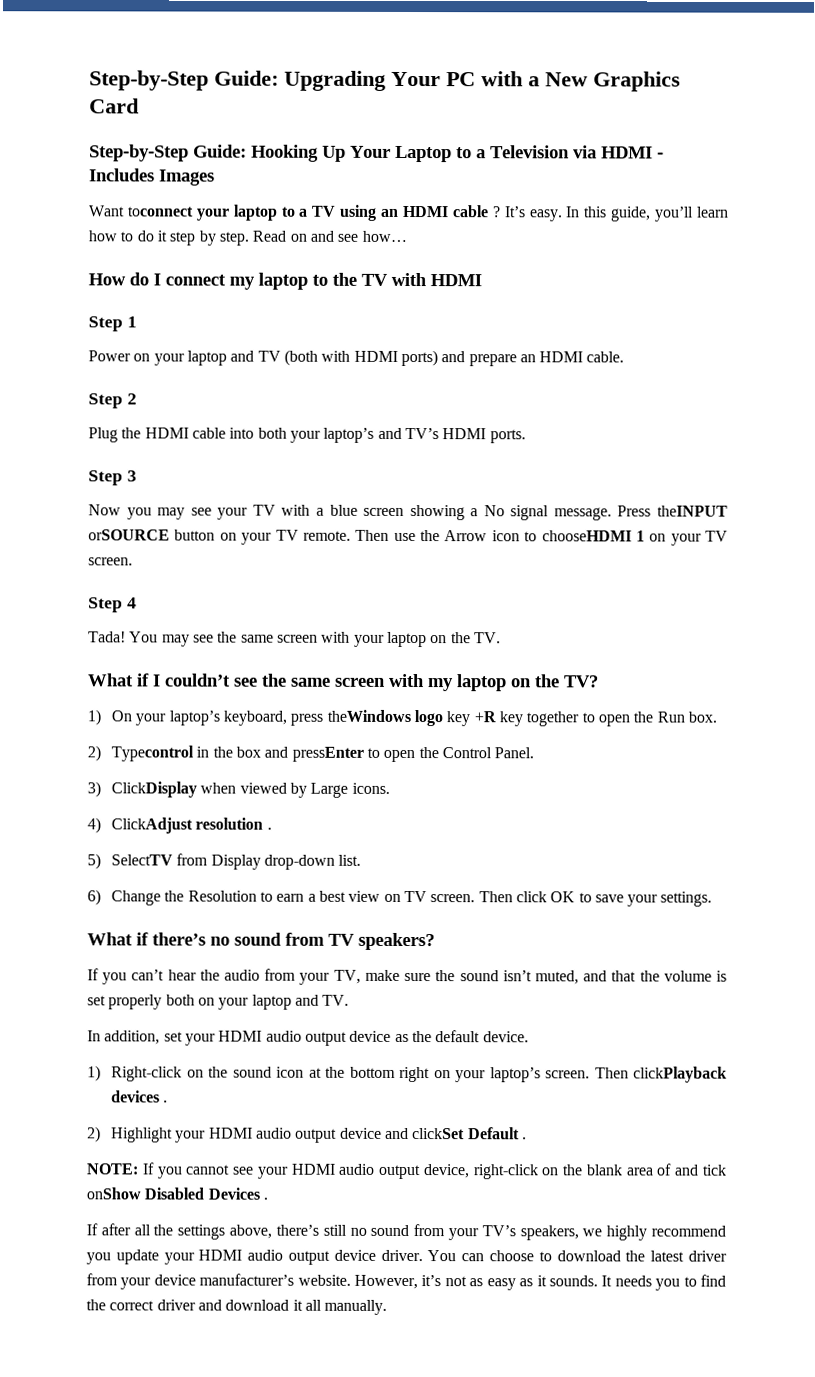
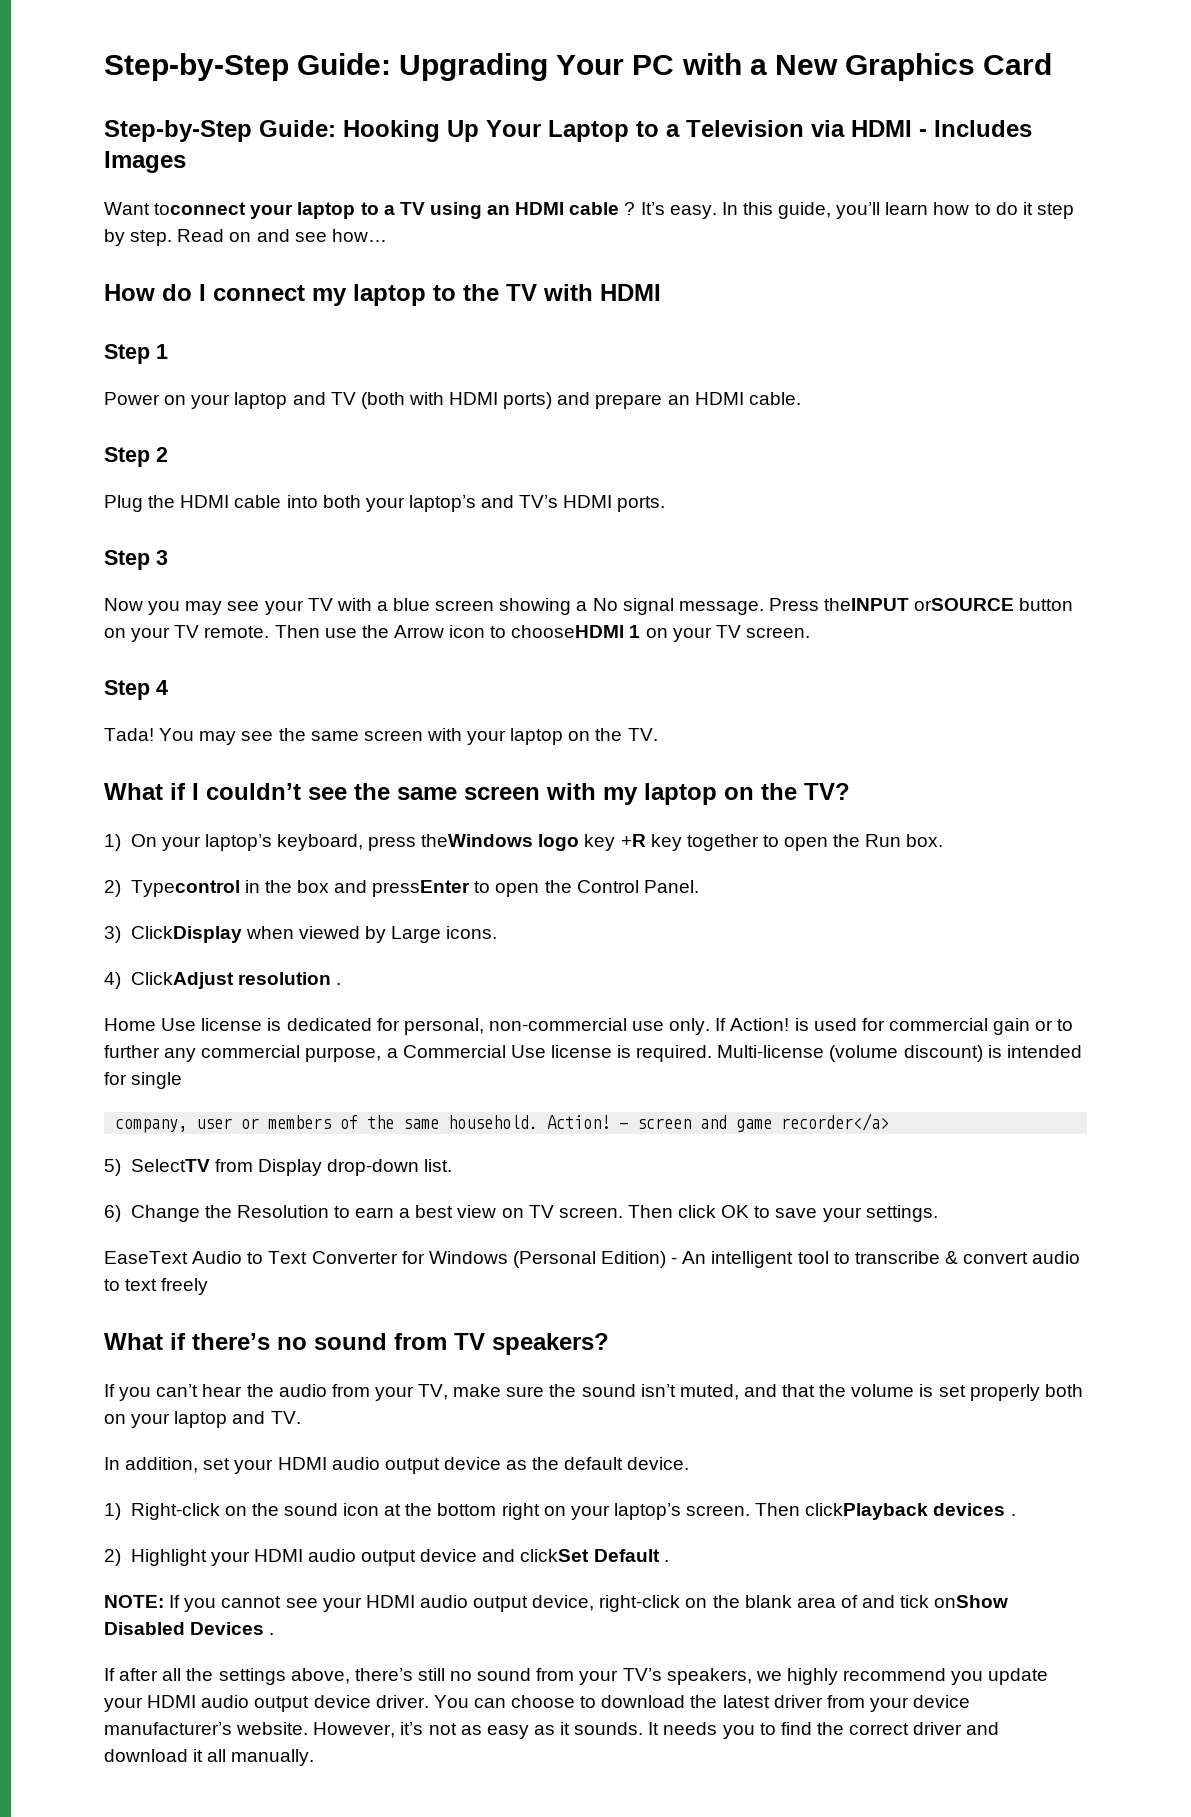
(272, 828) none -> [104,1018,1074,1035] [104,1045,1082,1062] [104,1072,183,1089] [115,1113,890,1133] // Home Use license is dedicated for personal, non-commercial use only. If Action! is used for commercial gain or to further any commercial purpose, a Commercial Use license is required. Multi-license (volume discount) is intended for single // company, user or members of the same household. Action! - screen and game recorder</a>
(713, 899) none -> [104,1251,1081,1268] [104,1278,209,1295] // EaseText Audio to Text Converter for Windows (Personal Edition) - An intelligent tool to transcribe & convert audio to text freely

